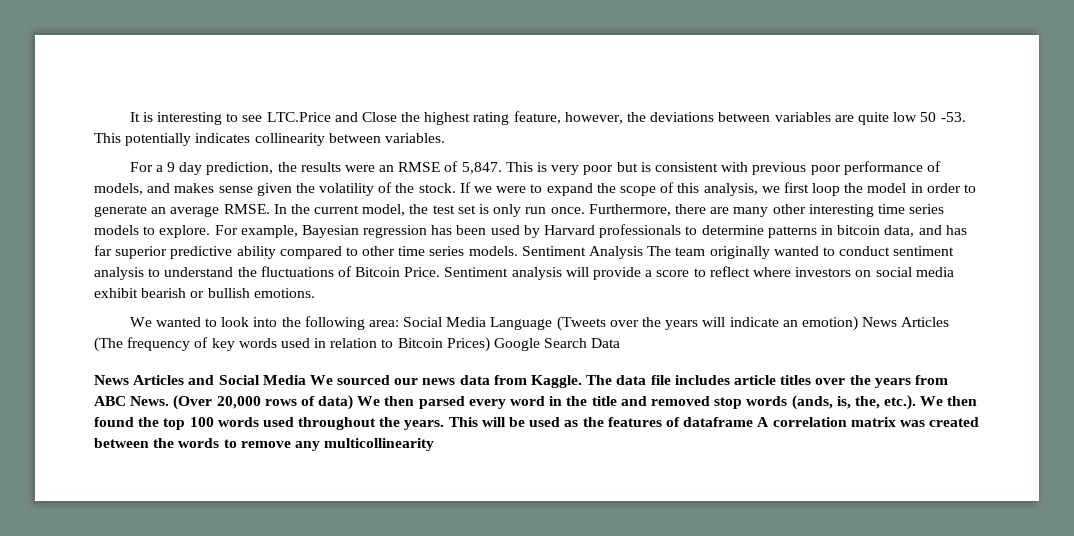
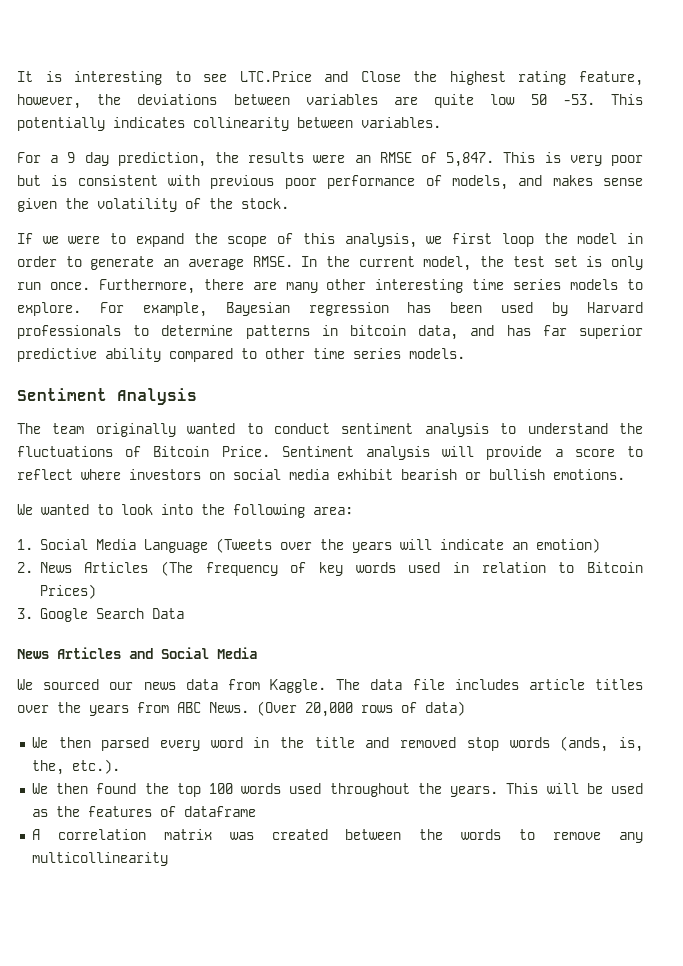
(456, 188) none -> (289, 203) //
(518, 251) none -> (465, 353) //
(644, 252) none -> (197, 396) //
(399, 323) none -> [17,539,33,550] // 1.
(858, 323) none -> [17,562,33,573] // 2.
(490, 344) none -> [17,608,33,619] // 3.
(306, 380) none -> (257, 653) //
(354, 402) none -> (465, 708) //
(917, 402) none -> (120, 766) //
(754, 422) none -> (256, 811) //

